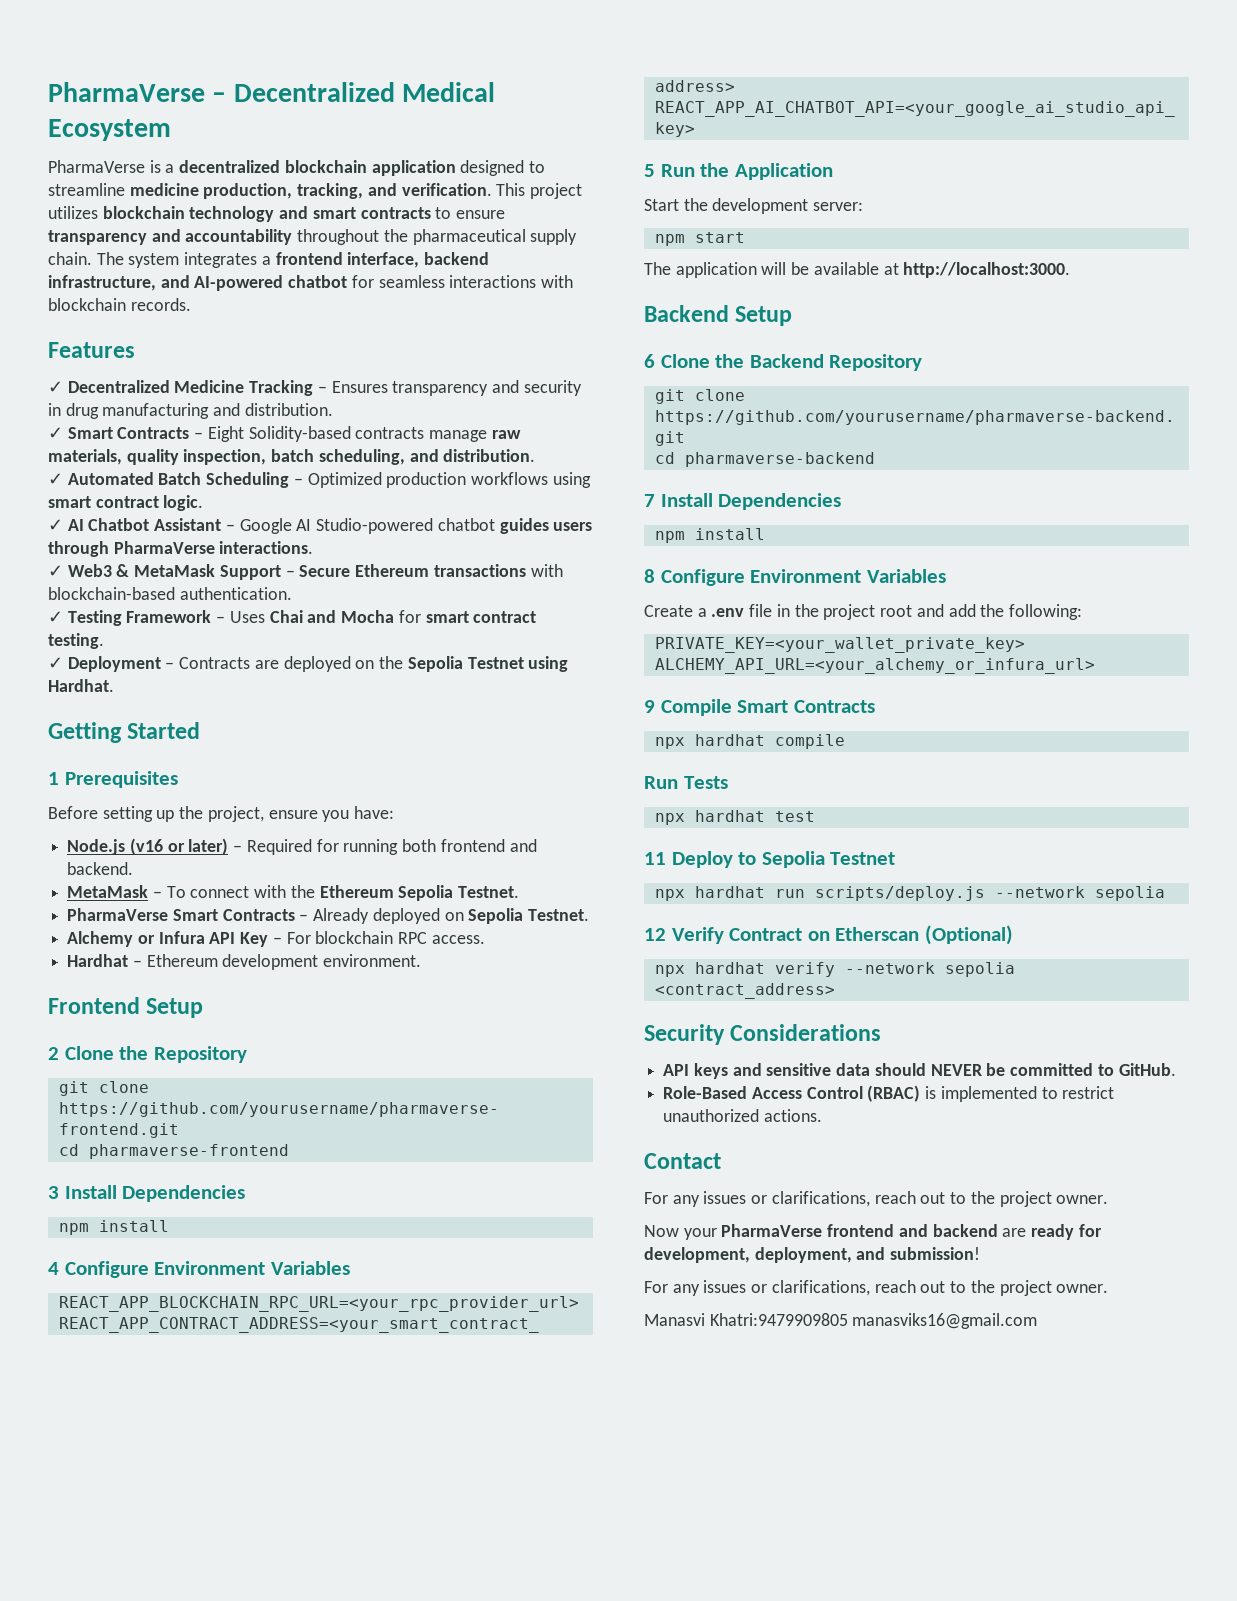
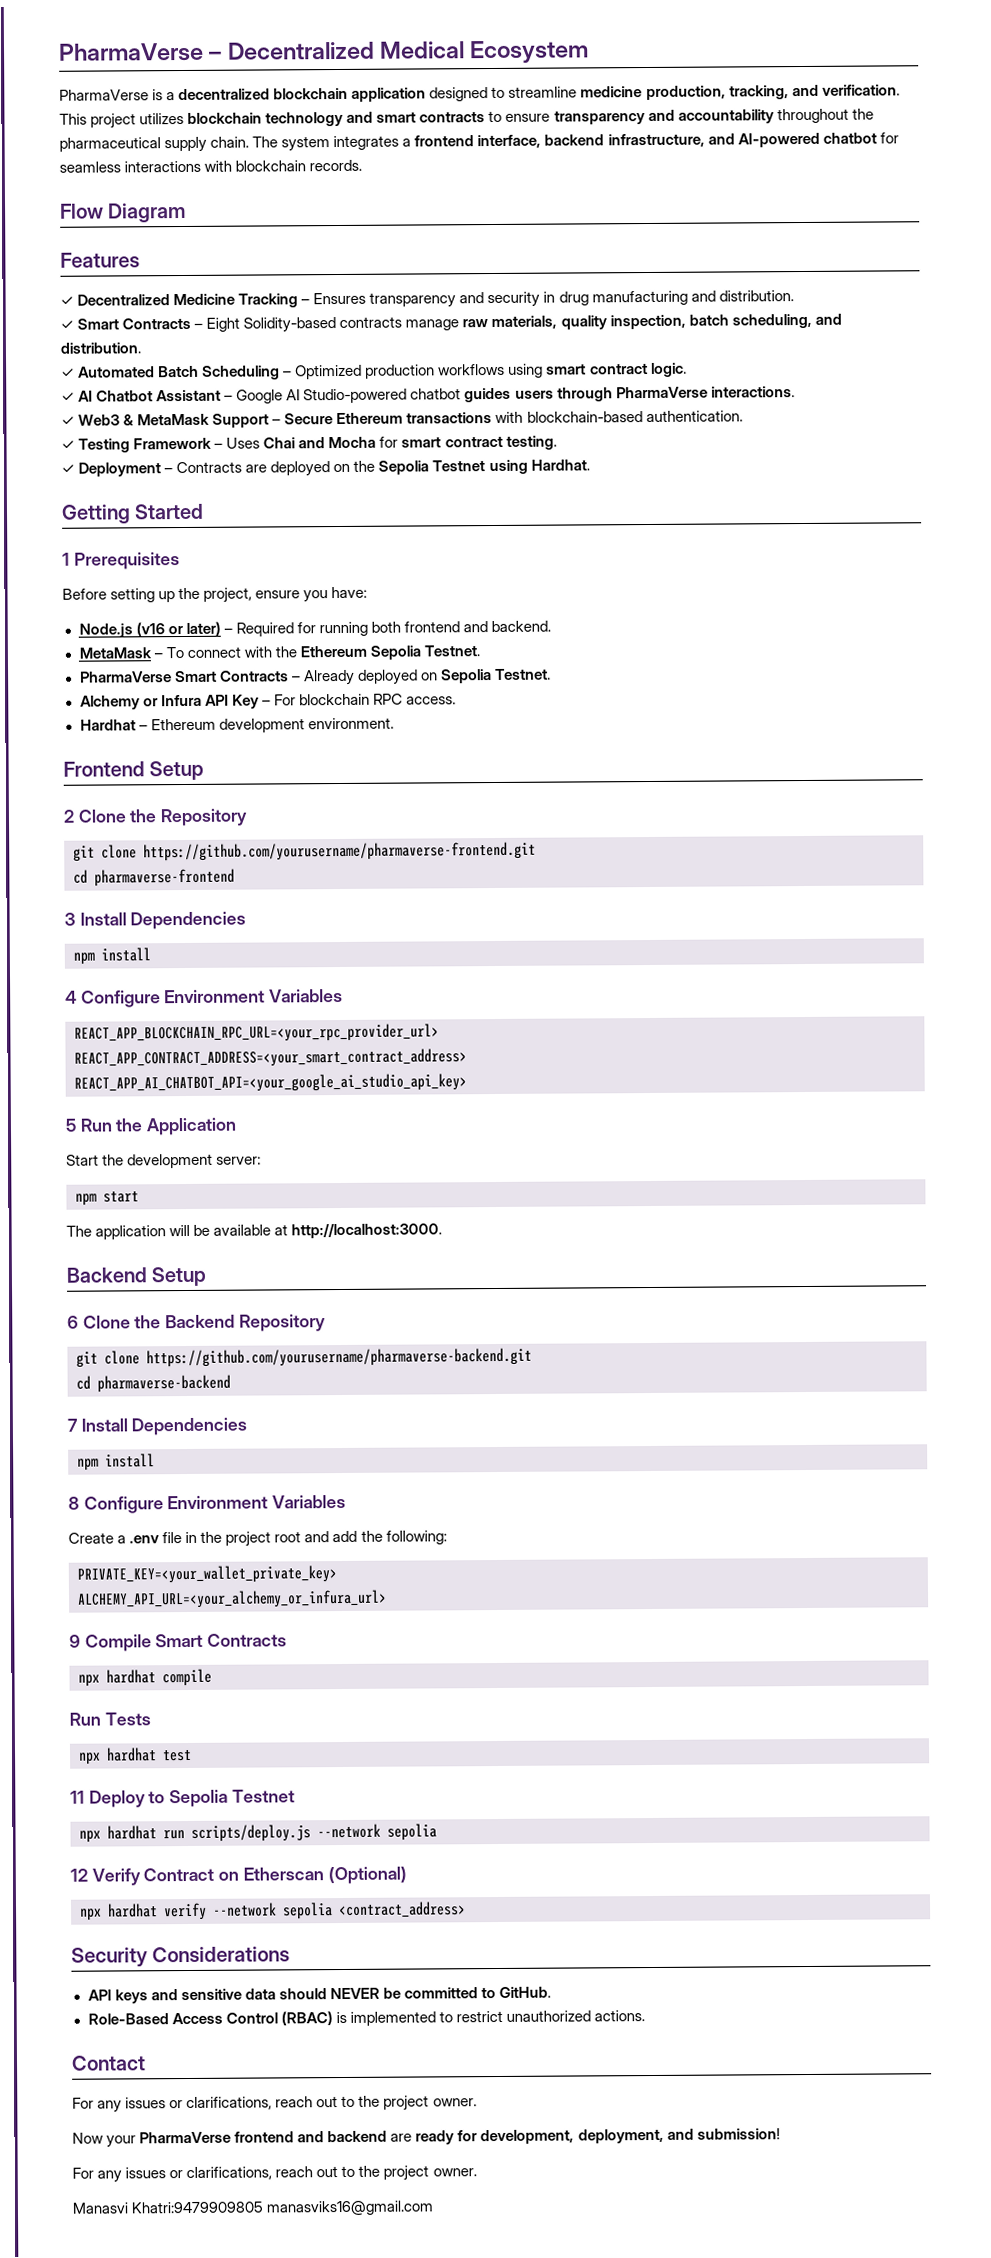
(191, 304) none -> [60,202,187,223] // Flow Diagram

